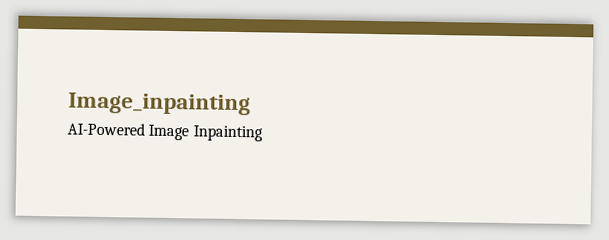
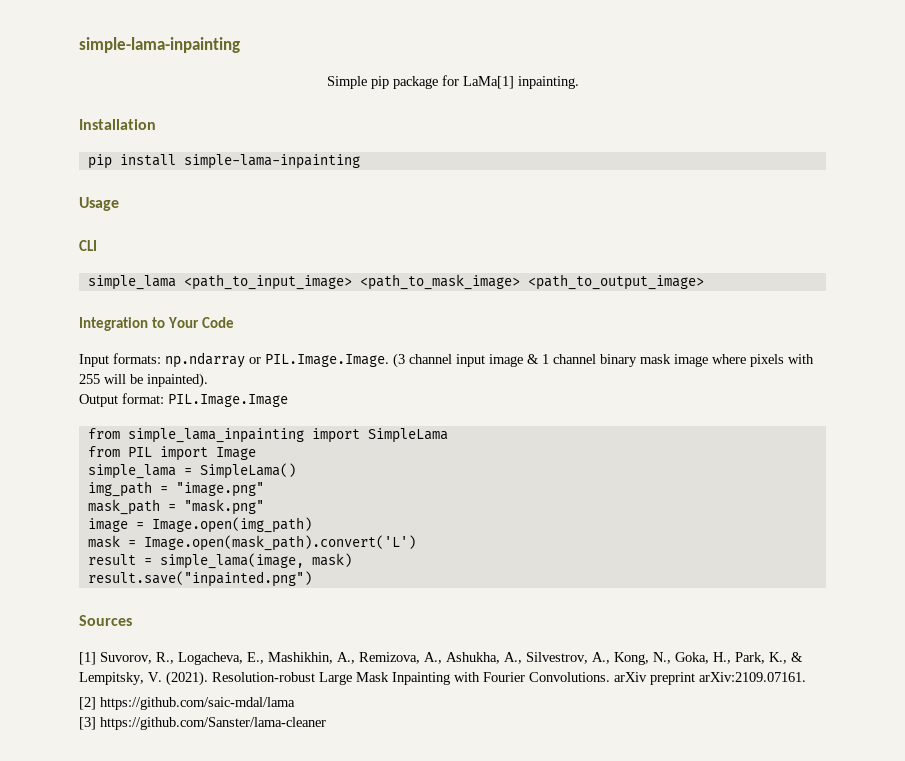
[68,92,251,116] [67,122,263,142] Image_inpainting // AI-Powered Image Inpainting -> [79,37,240,53] [326,75,579,89] [79,119,156,130] [87,154,360,169] [79,197,119,211] [79,240,97,251] [87,274,704,290] [79,317,235,331] [79,352,814,368] [79,373,208,388] [79,393,288,407] [87,428,448,443] [87,446,256,461] [87,463,296,479] [87,481,264,497] [87,499,264,515] [87,517,312,533] [87,535,416,551] [87,553,352,569] [87,571,312,587] [79,615,132,626] [79,652,803,665] [79,671,806,686] [79,697,295,710] [79,717,326,730] simple-lama-inpainting // Simple pip package for LaMa[1] inpainting. // Installation // pip install simple-lama-inpainting // Usage // CLI // simple_lama <path_to_input_image> <path_to_mask_image> <path_to_output_image> // Integration to Your Code // Input formats: np.ndarray or PIL.Image.Image. (3 channel input image & 1 channel binary mask image where pixels with 255 will be inpainted). // Output format: PIL.Image.Image // from simple_lama_inpainting import SimpleLama // from PIL import Image // simple_lama = SimpleLama() // img_path = "image.png" // mask_path = "mask.png" // image = Image.open(img_path) // mask = Image.open(mask_path).convert('L') // result = simple_lama(image, mask) // result.save("inpainted.png") // Sources // [1] Suvorov, R., Logacheva, E., Mashikhin, A., Remizova, A., Ashukha, A., Silvestrov, A., Kong, N., Goka, H., Park, K., & Lempitsky, V. (2021). Resolution-robust Large Mask Inpainting with Fourier Convolutions. arXiv preprint arXiv:2109.07161. // [2] https://github.com/saic-mdal/lama // [3] https://github.com/Sanster/lama-cleaner

